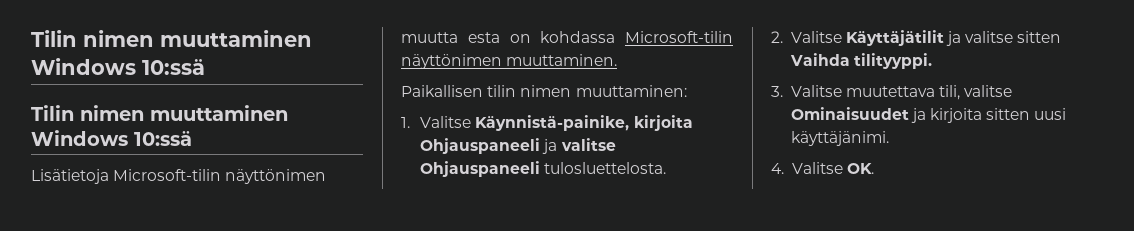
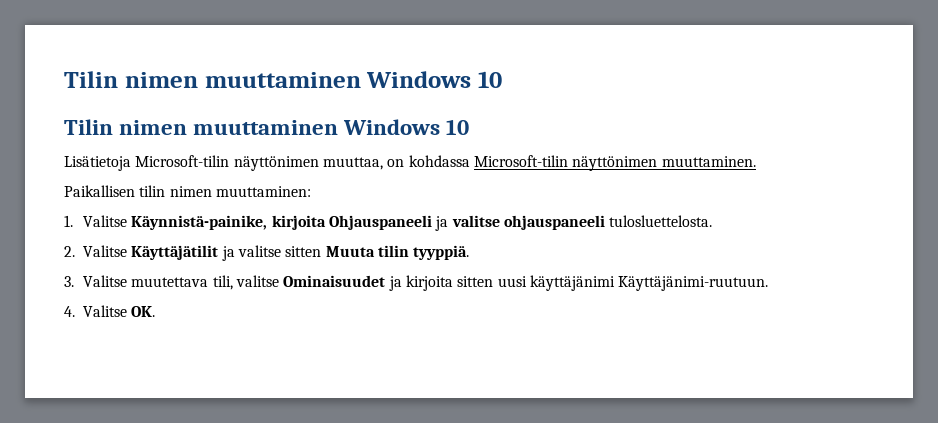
[31,30,312,47] [31,58,205,75] [31,105,288,121] [31,130,192,146] Tilin nimen muuttaminen Windows 10:ssä // Tilin nimen muuttaminen Windows 10:ssä -> [64,71,502,88] [64,119,470,135] Tilin nimen muuttaminen Windows 10 // Tilin nimen muuttaminen Windows 10
[401,32,500,43] muutta esta -> [322,157,383,170] muuttaa,
[420,161,541,177] Ohjauspaneeli -> [503,215,605,230] ohjauspaneeli
[789,53,932,69] Vaihda tilityyppi. -> [325,245,470,260] Muuta tilin tyyppiä.
[790,131,889,146] käyttäjänimi. -> [529,275,769,291] käyttäjänimi Käyttäjänimi-ruutuun.

